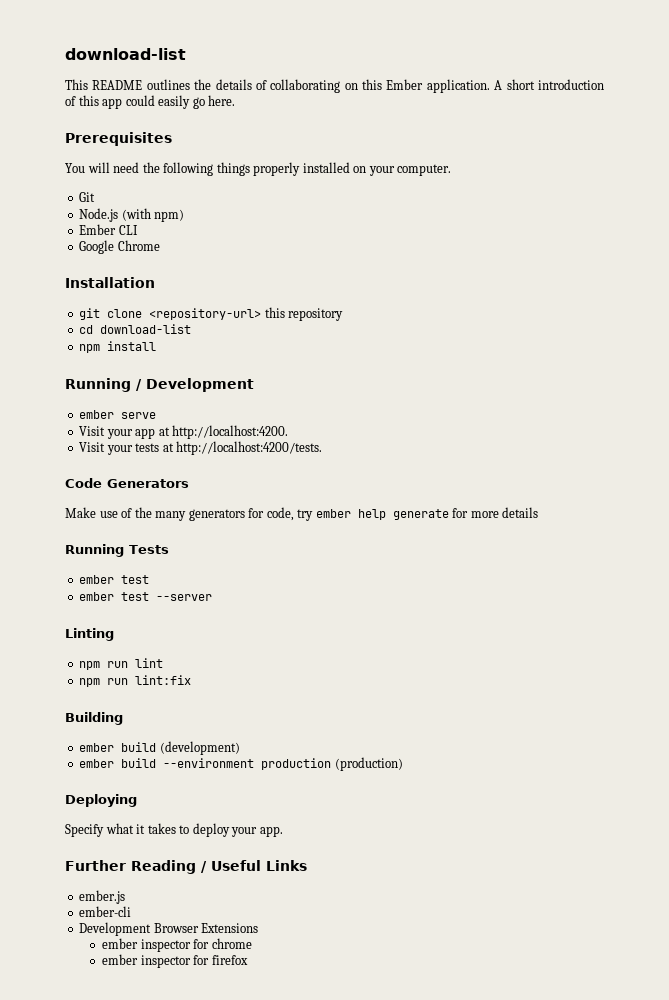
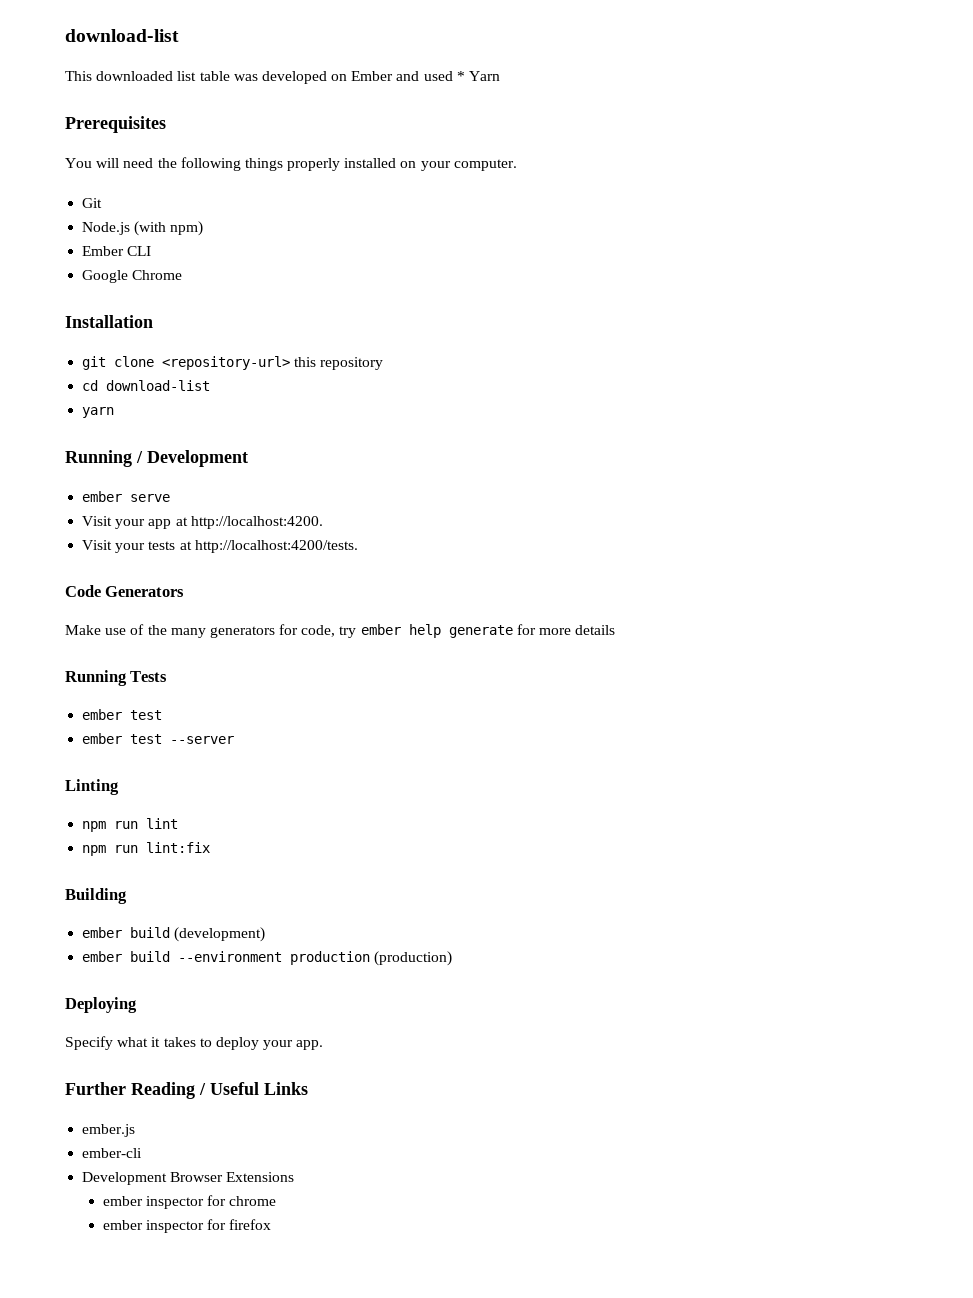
[92,79,604,93] [65,95,236,109] README outlines the details of collaborating on this Ember application. A short introduction of this app could easily go here. -> [96,71,501,84] downloaded list table was developed on Ember and used * Yarn
[79,341,157,353] npm install -> [82,407,115,418] yarn

